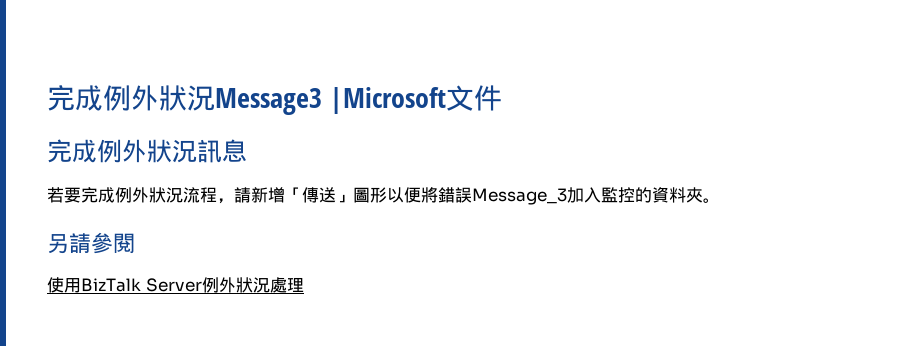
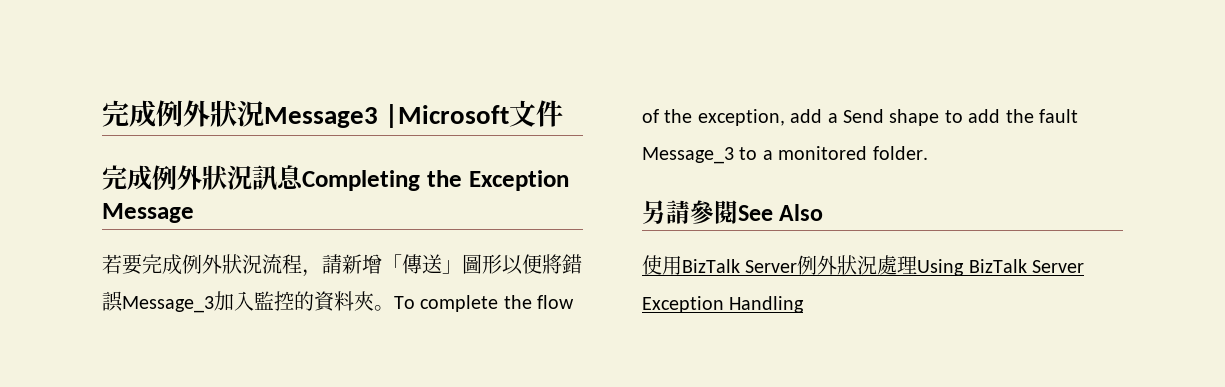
(247, 150) none -> [302,170,569,191] [102,203,194,223] Completing the Exception Message
(720, 200) none -> [394,295,575,312] [642,109,1078,126] [642,146,928,164] To complete the flow of the exception, add a Send shape to add the fault Message_3 to a monitored folder.
(135, 243) none -> [738,204,824,221] See Also
(304, 284) none -> [917,259,1085,276] [642,296,805,313] Using BizTalk Server Exception Handling

